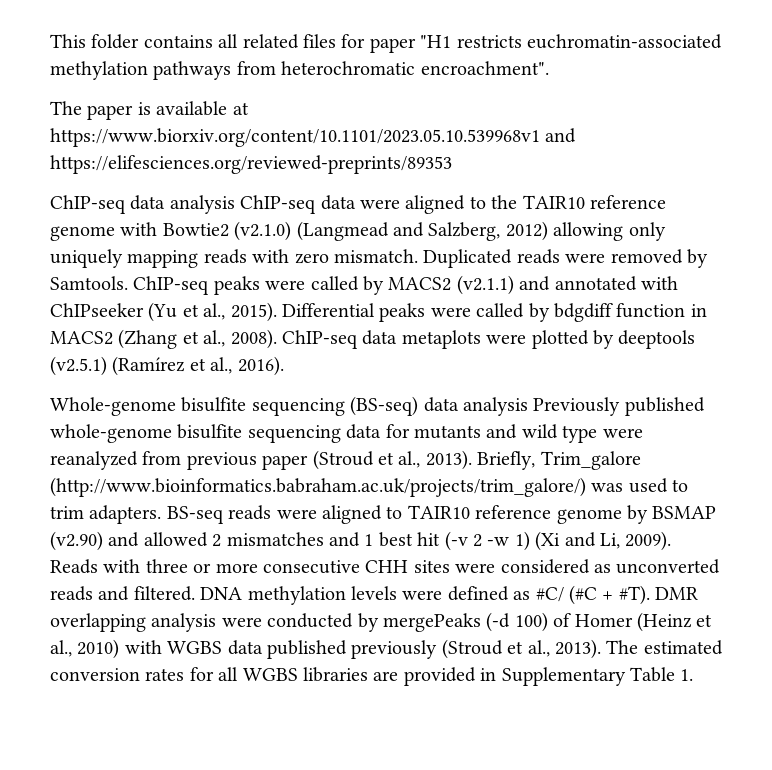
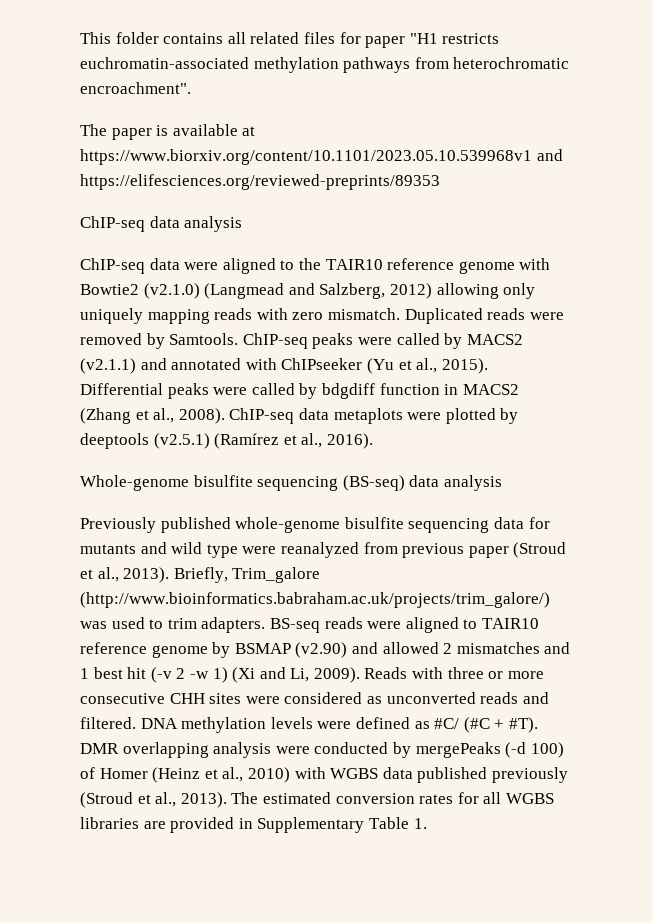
(235, 204) none -> (243, 224) //
(528, 406) none -> (502, 483) //

